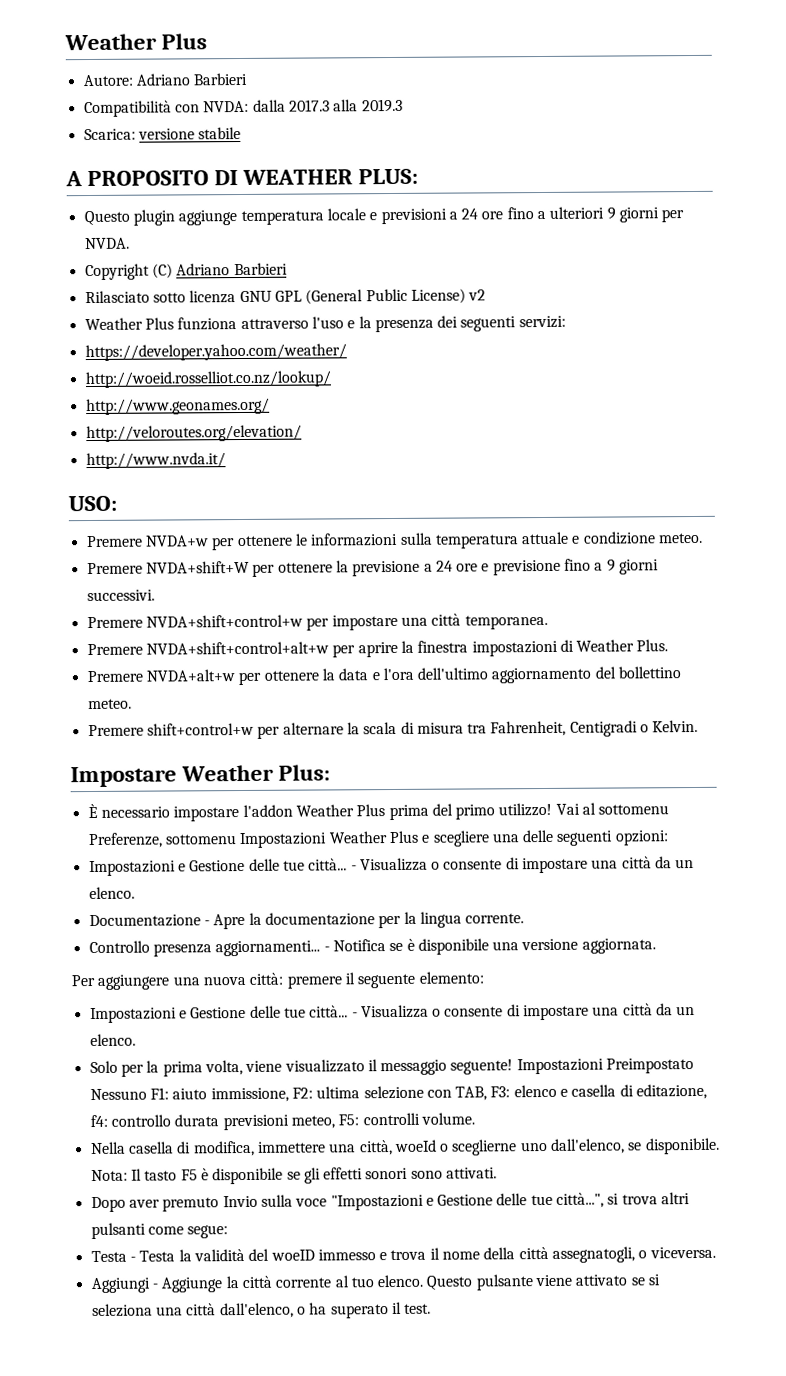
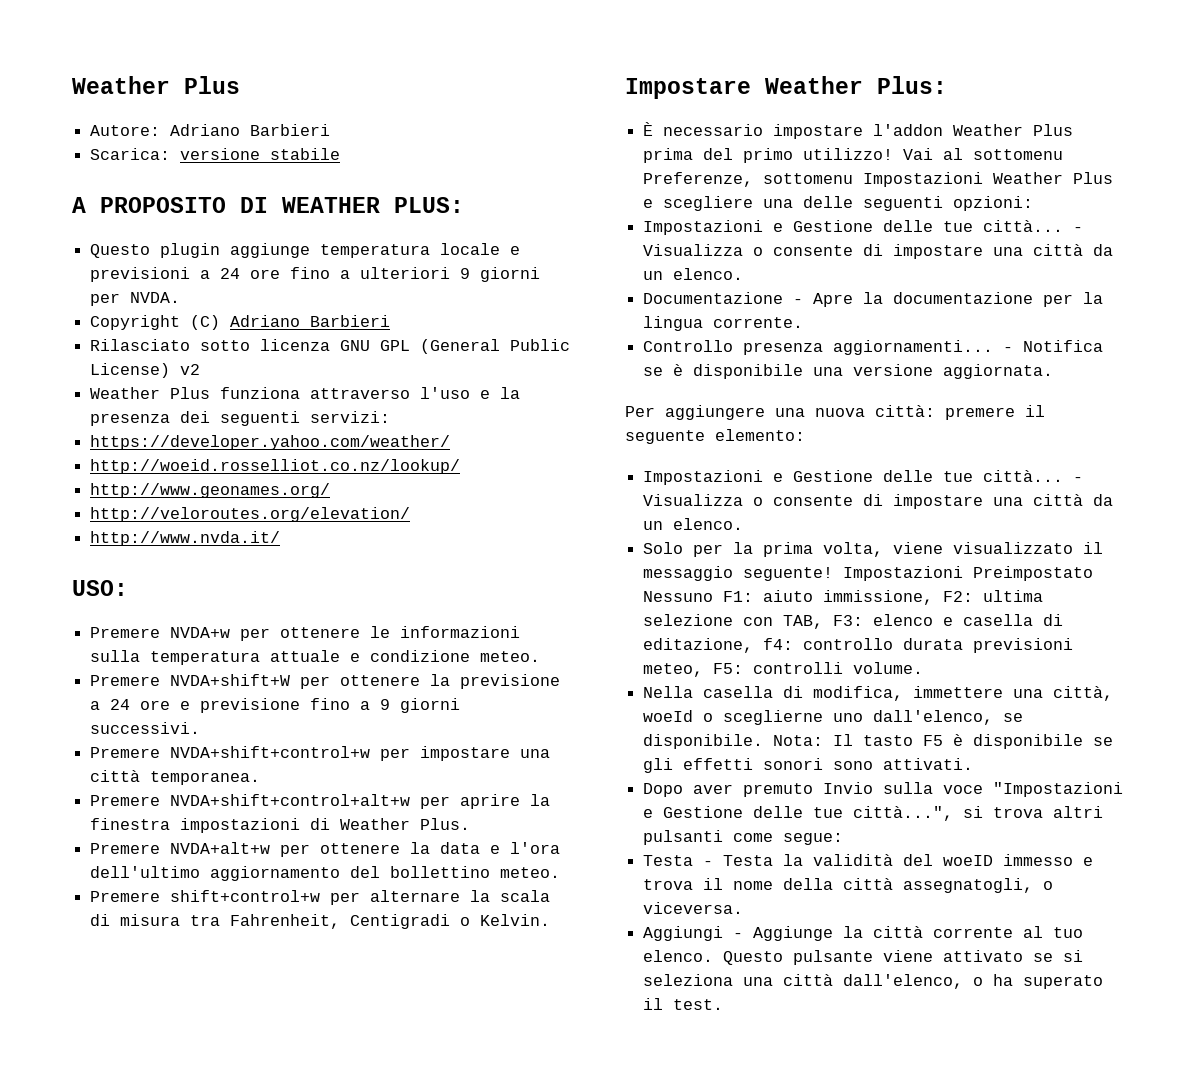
[83,98,403,118] // Compatibilità con NVDA: dalla 2017.3 alla 2019.3 -> (331, 130) none

